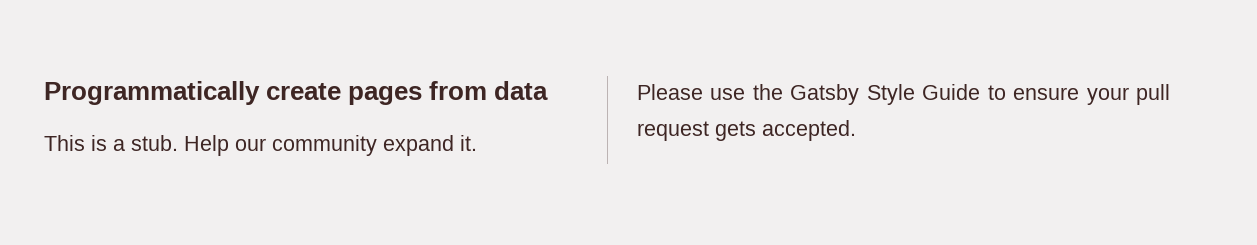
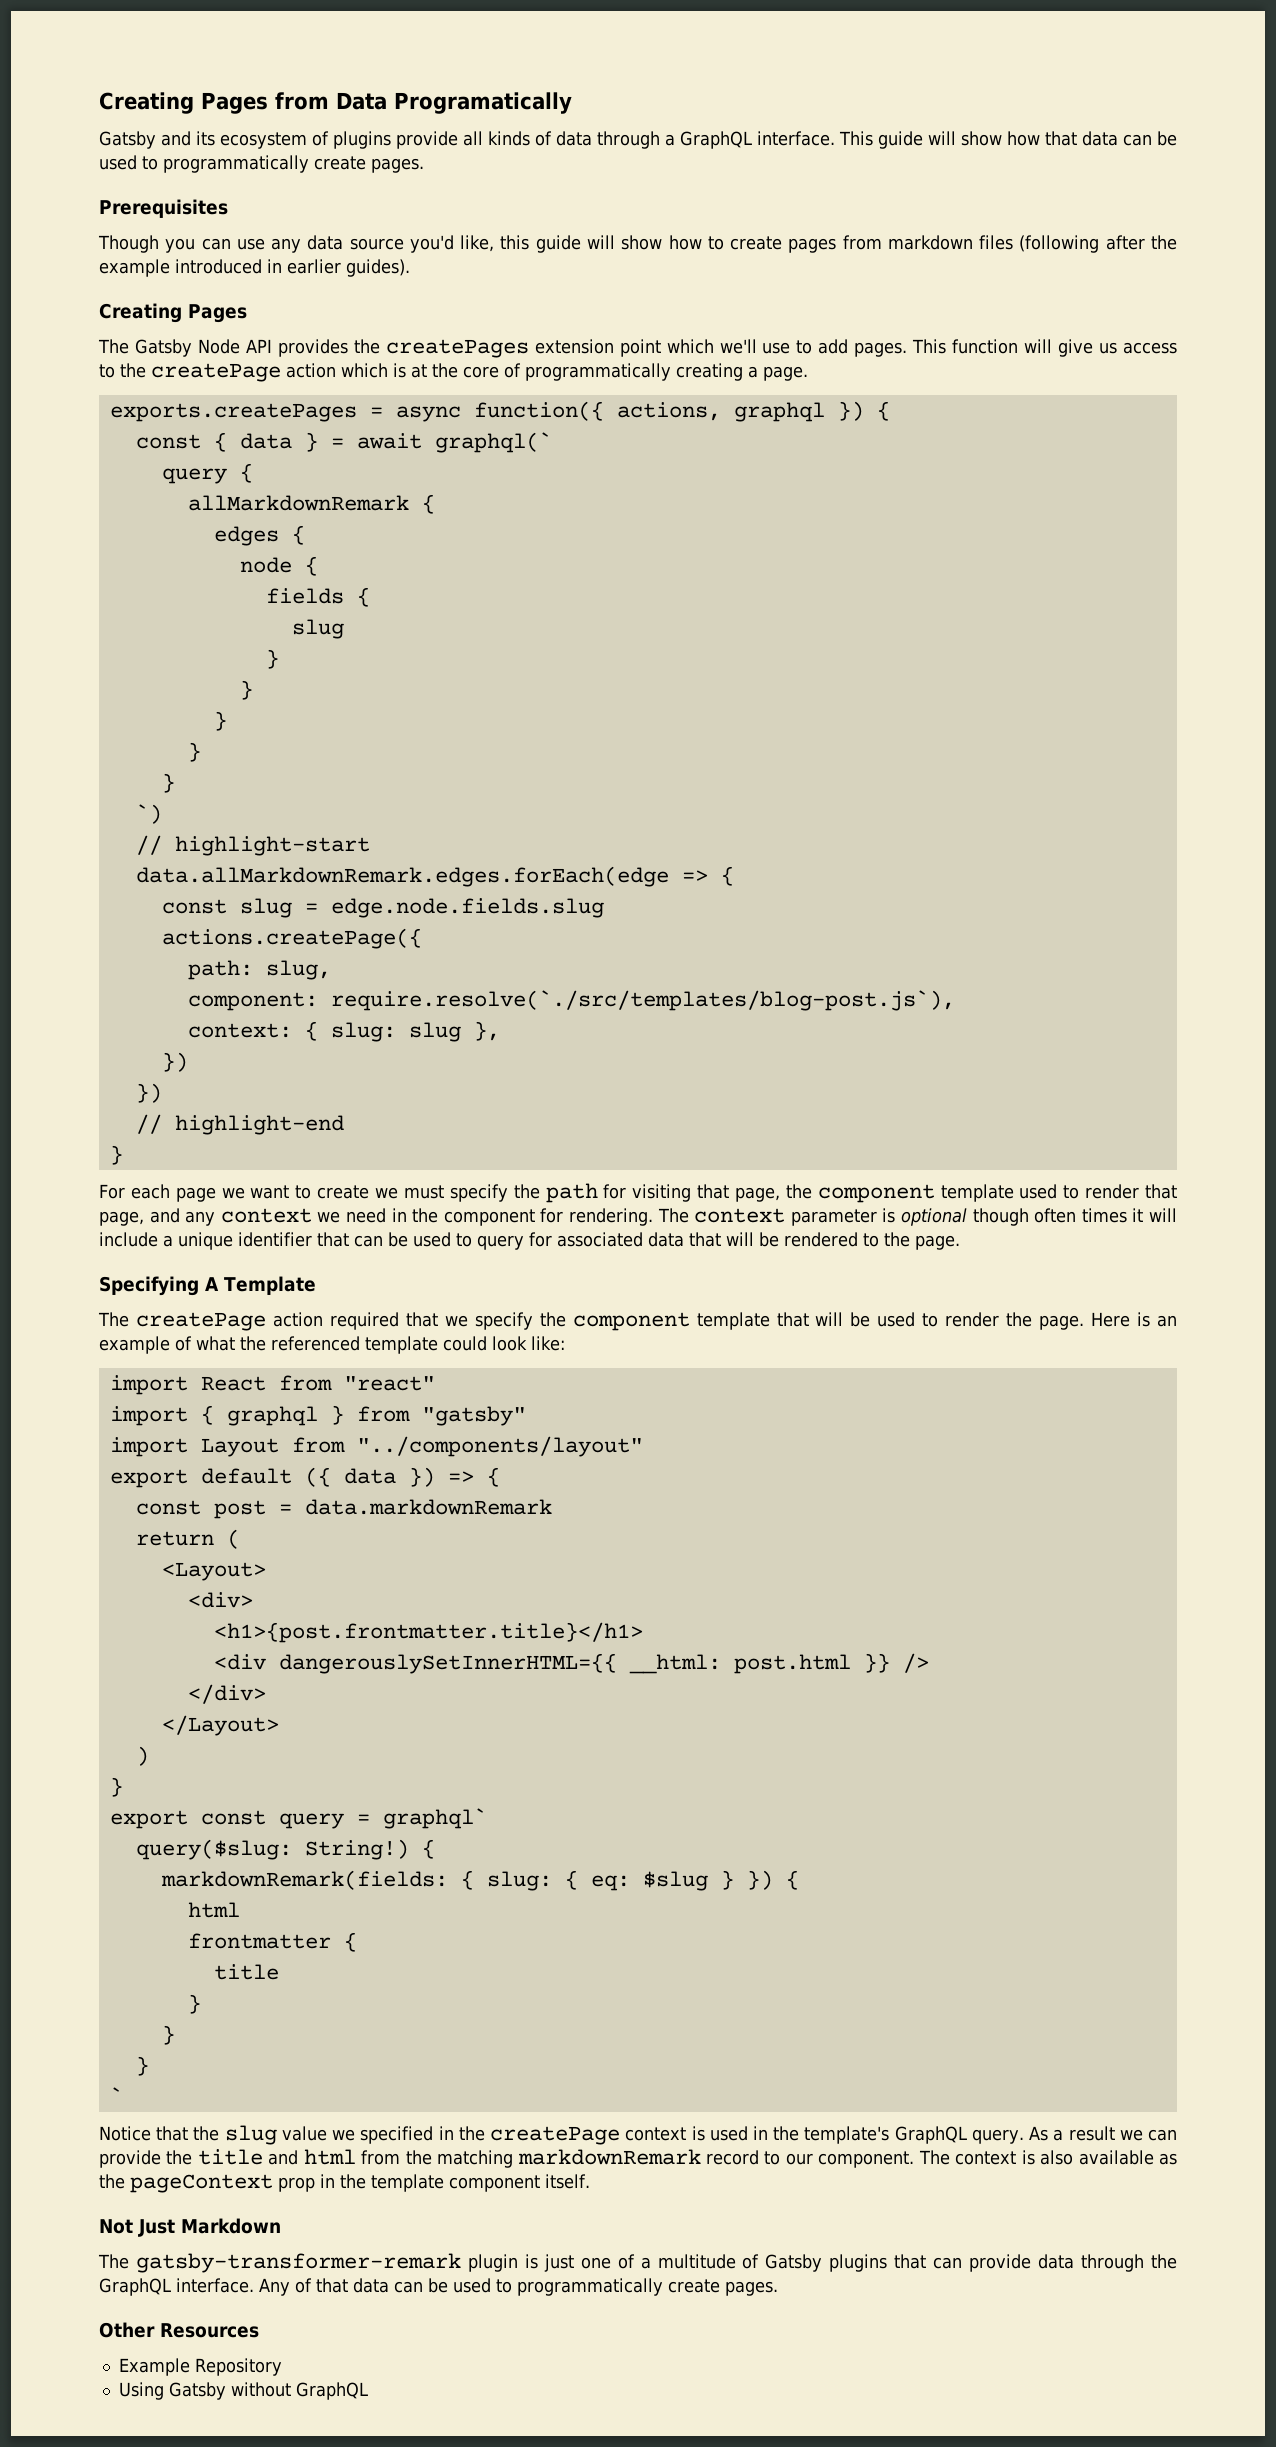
[44,81,549,105] [44,135,477,156] [637,84,1170,105] [637,120,856,141] Programmatically create pages from data // This is a stub. Help our community expand it. // Please use the Gatsby Style Guide to ensure your pull request gets accepted. -> [99,92,572,114] [99,131,1177,149] [99,155,424,173] [99,199,228,218] [98,235,1177,253] [99,259,410,277] [99,303,247,323] [98,339,1178,358] [99,363,808,382] [109,401,890,422] [135,432,552,453] [161,463,253,484] [187,494,435,514] [213,525,305,546] [239,556,318,576] [265,587,370,607] [291,619,344,639] [265,649,279,669] [239,680,253,700] [213,711,227,731] [187,742,201,762] [161,773,175,793] [135,804,162,824] [135,835,370,856] [135,866,734,887] [161,898,604,918] [161,928,422,949] [187,960,331,980] [187,990,955,1011] [187,1021,500,1042] [161,1052,188,1072] [135,1083,162,1103] [135,1114,344,1135] [109,1145,123,1165] [99,1183,1178,1203] [99,1208,1177,1226] [99,1232,960,1250] [99,1276,316,1296] [98,1312,1178,1331] [99,1336,565,1354] [109,1375,435,1395] [109,1405,526,1426] [109,1436,643,1457] [109,1467,500,1488] [135,1499,552,1519] [135,1529,240,1549] [161,1562,266,1581] [187,1592,253,1608] [213,1622,643,1643] [213,1653,929,1674] [187,1684,266,1704] [161,1715,279,1736] [135,1746,149,1766] [109,1777,123,1797] [109,1808,487,1829] [135,1839,435,1860] [160,1870,799,1891] [187,1902,240,1918] [187,1932,357,1952] [213,1964,279,1980] [187,1994,201,2014] [161,2025,175,2045] [135,2056,149,2076] [109,2087,123,2103] [99,2125,1177,2145] [99,2149,1177,2168] [99,2174,590,2193] [99,2218,281,2237] [98,2253,1178,2273] [99,2278,778,2296] [99,2322,259,2338] [118,2358,282,2376] [118,2382,368,2400] Creating Pages from Data Programatically // Gatsby and its ecosystem of plugins provide all kinds of data through a GraphQL interface. This guide will show how that data can be used to programmatically create pages. // Prerequisites // Though you can use any data source you'd like, this guide will show how to create pages from markdown files (following after the example introduced in earlier guides). // Creating Pages // The Gatsby Node API provides the createPages extension point which we'll use to add pages. This function will give us access to the createPage action which is at the core of programmatically creating a page. // exports.createPages = async function({ actions, graphql }) { // const { data } = await graphql(` // query { // allMarkdownRemark { // edges { // node { // fields { // slug // } // } // } // } // } // `) // // highlight-start // data.allMarkdownRemark.edges.forEach(edge => { // const slug = edge.node.fields.slug // actions.createPage({ // path: slug, // component: require.resolve(`./src/templates/blog-post.js`), // context: { slug: slug }, // }) // }) // // highlight-end // } // For each page we want to create we must specify the path for visiting that page, the component template used to render that page, and any context we need in the component for rendering. The context parameter is optional though often times it will include a unique identifier that can be used to query for associated data that will be rendered to the page. // Specifying A Template // The createPage action required that we specify the component template that will be used to render the page. Here is an example of what the referenced template could look like: // import React from "react" // import { graphql } from "gatsby" // import Layout from "../components/layout" // export default ({ data }) => { // const post = data.markdownRemark // return ( // <Layout> // <div> // <h1>{post.frontmatter.title}</h1> // <div dangerouslySetInnerHTML={{ __html: post.html }} /> // </div> // </Layout> // ) // } // export const query = graphql` // query($slug: String!) { // markdownRemark(fields: { slug: { eq: $slug } }) { // html // frontmatter { // title // } // } // } // ` // Notice that the slug value we specified in the createPage context is used in the template's GraphQL query. As a result we can provide the title and html from the matching markdownRemark record to our component. The context is also available as the pageContext prop in the template component itself. // Not Just Markdown // The gatsby-transformer-remark plugin is just one of a multitude of Gatsby plugins that can provide data through the GraphQL interface. Any of that data can be used to programmatically create pages. // Other Resources // Example Repository // Using Gatsby without GraphQL

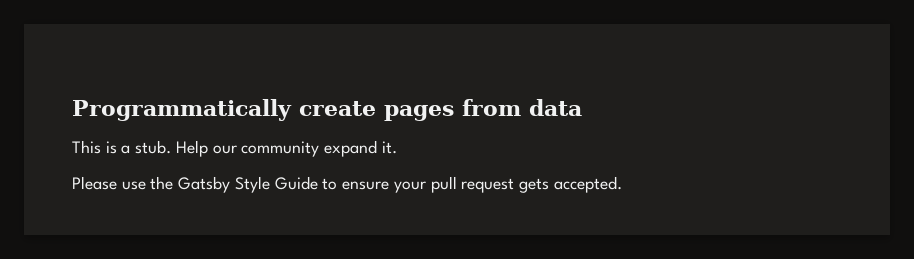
[99,92,572,114] [99,131,1177,149] [99,155,424,173] [99,199,228,218] [98,235,1177,253] [99,259,410,277] [99,303,247,323] [98,339,1178,358] [99,363,808,382] [109,401,890,422] [135,432,552,453] [161,463,253,484] [187,494,435,514] [213,525,305,546] [239,556,318,576] [265,587,370,607] [291,619,344,639] [265,649,279,669] [239,680,253,700] [213,711,227,731] [187,742,201,762] [161,773,175,793] [135,804,162,824] [135,835,370,856] [135,866,734,887] [161,898,604,918] [161,928,422,949] [187,960,331,980] [187,990,955,1011] [187,1021,500,1042] [161,1052,188,1072] [135,1083,162,1103] [135,1114,344,1135] [109,1145,123,1165] [99,1183,1178,1203] [99,1208,1177,1226] [99,1232,960,1250] [99,1276,316,1296] [98,1312,1178,1331] [99,1336,565,1354] [109,1375,435,1395] [109,1405,526,1426] [109,1436,643,1457] [109,1467,500,1488] [135,1499,552,1519] [135,1529,240,1549] [161,1562,266,1581] [187,1592,253,1608] [213,1622,643,1643] [213,1653,929,1674] [187,1684,266,1704] [161,1715,279,1736] [135,1746,149,1766] [109,1777,123,1797] [109,1808,487,1829] [135,1839,435,1860] [160,1870,799,1891] [187,1902,240,1918] [187,1932,357,1952] [213,1964,279,1980] [187,1994,201,2014] [161,2025,175,2045] [135,2056,149,2076] [109,2087,123,2103] [99,2125,1177,2145] [99,2149,1177,2168] [99,2174,590,2193] [99,2218,281,2237] [98,2253,1178,2273] [99,2278,778,2296] [99,2322,259,2338] [118,2358,282,2376] [118,2382,368,2400] Creating Pages from Data Programatically // Gatsby and its ecosystem of plugins provide all kinds of data through a GraphQL interface. This guide will show how that data can be used to programmatically create pages. // Prerequisites // Though you can use any data source you'd like, this guide will show how to create pages from markdown files (following after the example introduced in earlier guides). // Creating Pages // The Gatsby Node API provides the createPages extension point which we'll use to add pages. This function will give us access to the createPage action which is at the core of programmatically creating a page. // exports.createPages = async function({ actions, graphql }) { // const { data } = await graphql(` // query { // allMarkdownRemark { // edges { // node { // fields { // slug // } // } // } // } // } // `) // // highlight-start // data.allMarkdownRemark.edges.forEach(edge => { // const slug = edge.node.fields.slug // actions.createPage({ // path: slug, // component: require.resolve(`./src/templates/blog-post.js`), // context: { slug: slug }, // }) // }) // // highlight-end // } // For each page we want to create we must specify the path for visiting that page, the component template used to render that page, and any context we need in the component for rendering. The context parameter is optional though often times it will include a unique identifier that can be used to query for associated data that will be rendered to the page. // Specifying A Template // The createPage action required that we specify the component template that will be used to render the page. Here is an example of what the referenced template could look like: // import React from "react" // import { graphql } from "gatsby" // import Layout from "../components/layout" // export default ({ data }) => { // const post = data.markdownRemark // return ( // <Layout> // <div> // <h1>{post.frontmatter.title}</h1> // <div dangerouslySetInnerHTML={{ __html: post.html }} /> // </div> // </Layout> // ) // } // export const query = graphql` // query($slug: String!) { // markdownRemark(fields: { slug: { eq: $slug } }) { // html // frontmatter { // title // } // } // } // ` // Notice that the slug value we specified in the createPage context is used in the template's GraphQL query. As a result we can provide the title and html from the matching markdownRemark record to our component. The context is also available as the pageContext prop in the template component itself. // Not Just Markdown // The gatsby-transformer-remark plugin is just one of a multitude of Gatsby plugins that can provide data through the GraphQL interface. Any of that data can be used to programmatically create pages. // Other Resources // Example Repository // Using Gatsby without GraphQL -> [72,99,582,121] [72,140,397,157] [72,176,622,193] Programmatically create pages from data // This is a stub. Help our community expand it. // Please use the Gatsby Style Guide to ensure your pull request gets accepted.

